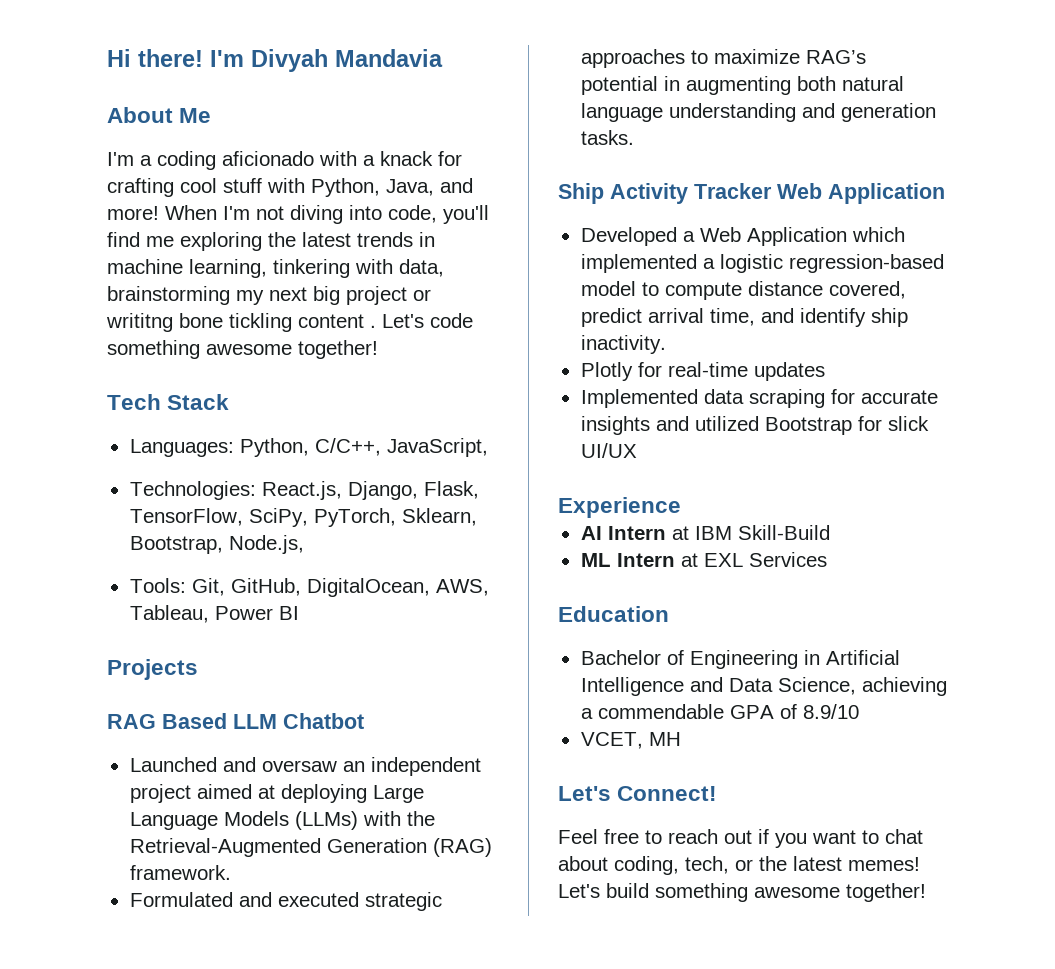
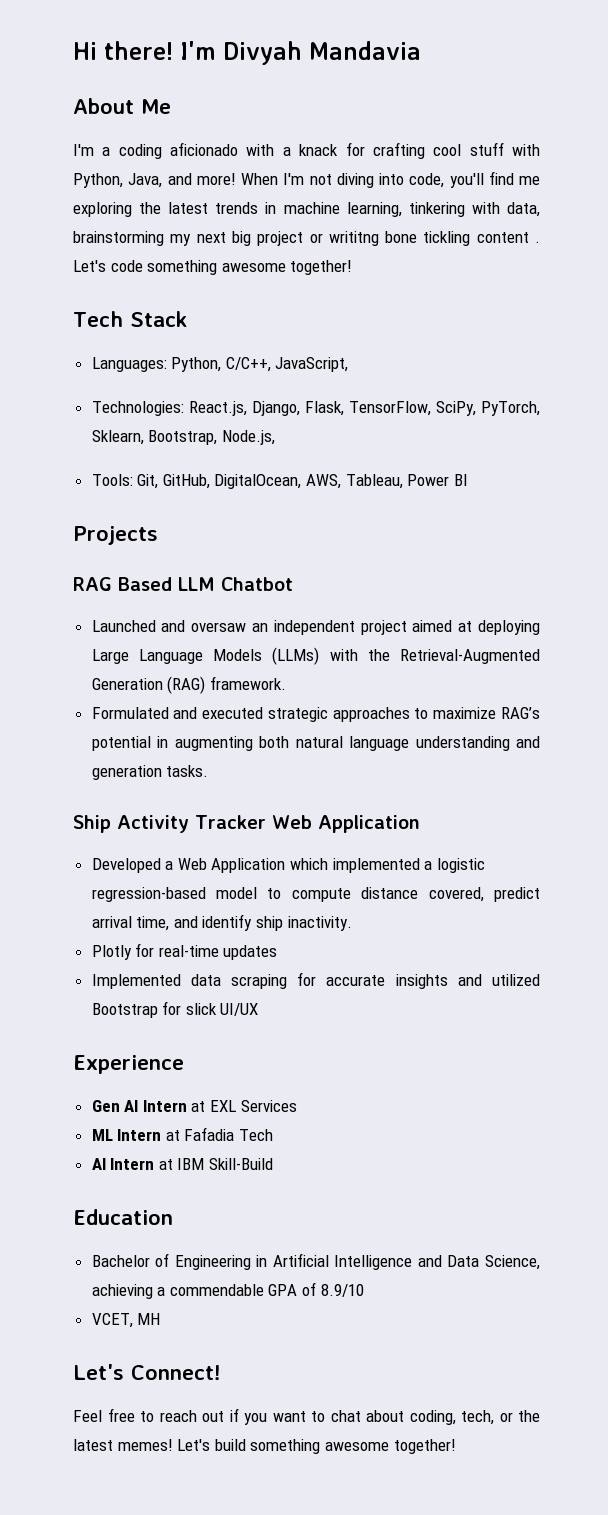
(681, 507) none -> [91,1100,297,1112] [91,1127,274,1141] // Gen AI Intern at EXL Services // ML Intern at Fafadia Tech
[580,552,827,567] // ML Intern at EXL Services -> (274, 1164) none

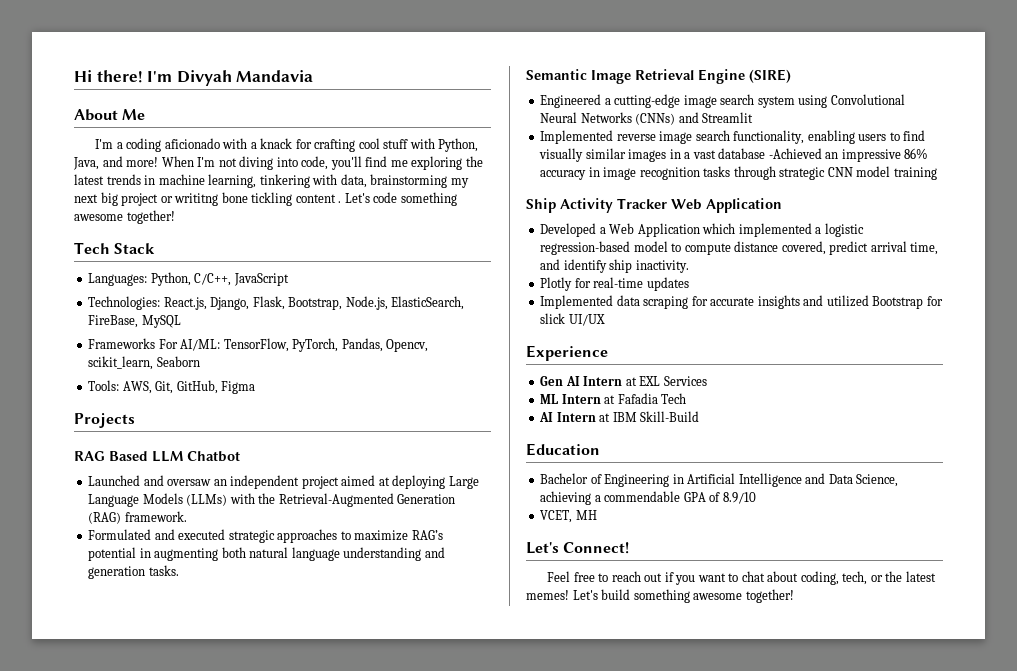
[275,357,349,372] JavaScript, -> [233,273,289,286] JavaScript
[348,401,540,416] [91,430,275,445] TensorFlow, SciPy, PyTorch, Sklearn, Bootstrap, Node.js, -> [288,296,465,310] [88,315,181,328] [88,338,429,352] [88,356,200,370] Bootstrap, Node.js, ElasticSearch, FireBase, MySQL // Frameworks For AI/ML: TensorFlow, PyTorch, Pandas, Opencv, scikit_learn, Seaborn
(133, 480) none -> [122,381,152,394] AWS,
[214,474,468,489] DigitalOcean, AWS, Tableau, Power BI -> [221,381,256,394] Figma
(209, 771) none -> [526,69,791,84] [540,94,905,108] [540,112,754,125] [540,130,926,144] [539,148,929,162] [540,166,937,180] // Semantic Image Retrieval Engine (SIRE) // Engineered a cutting-edge image search system using Convolutional Neural Networks (CNNs) and Streamlit // Implemented reverse image search functionality, enabling users to find visually similar images in a vast database -Achieved an impressive 86% accuracy in image recognition tasks through strategic CNN model training

